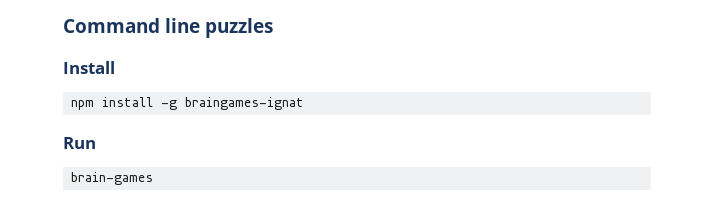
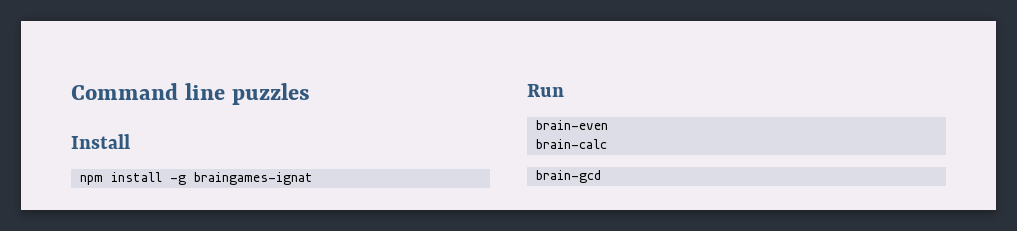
[70,172,153,185] brain-games -> [535,120,608,130] [535,139,607,149] [535,170,601,183] brain-even // brain-calc // brain-gcd

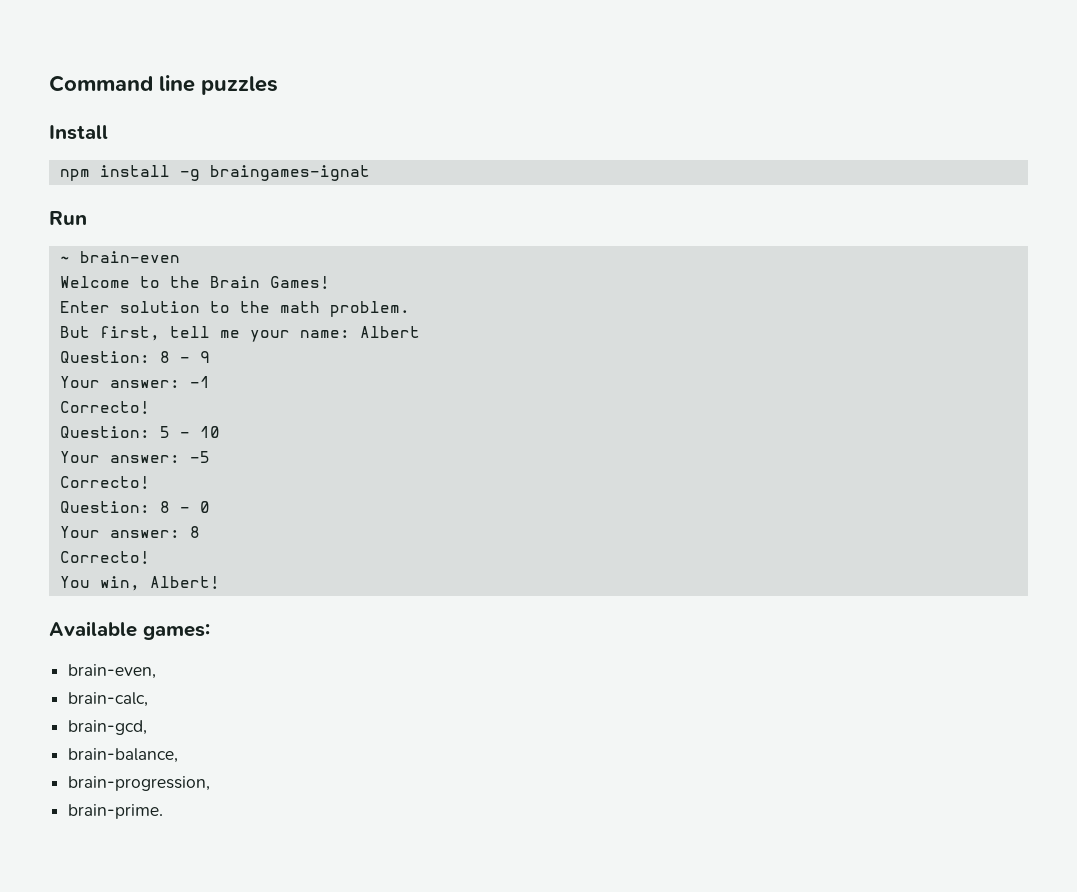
(564, 90) none -> [59,256,70,263] ~
[535,139,607,149] [535,170,601,183] brain-calc // brain-gcd -> [59,276,330,289] [59,301,410,317] [59,326,420,342] [59,351,210,363] [59,376,210,388] [59,401,150,414] [59,426,220,438] [59,451,210,463] [59,476,150,489] [59,501,210,513] [59,526,200,538] [59,551,150,564] [59,576,220,591] [49,621,210,640] [68,664,157,679] [68,692,149,707] [68,720,148,735] [68,748,179,763] [68,776,211,791] [68,804,164,819] Welcome to the Brain Games! // Enter solution to the math problem. // But first, tell me your name: Albert // Question: 8 - 9 // Your answer: -1 // Correcto! // Question: 5 - 10 // Your answer: -5 // Correcto! // Question: 8 - 0 // Your answer: 8 // Correcto! // You win, Albert! // Available games: // brain-even, // brain-calc, // brain-gcd, // brain-balance, // brain-progression, // brain-prime.

